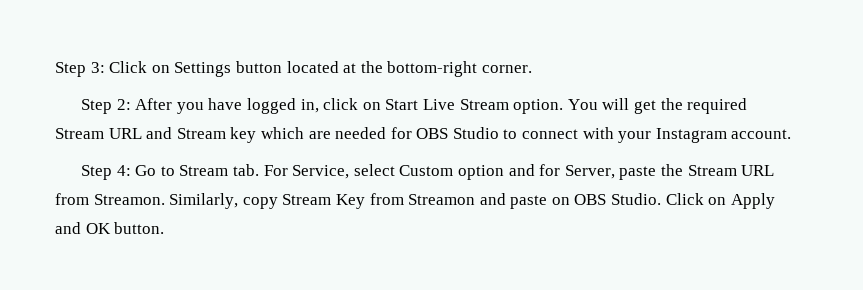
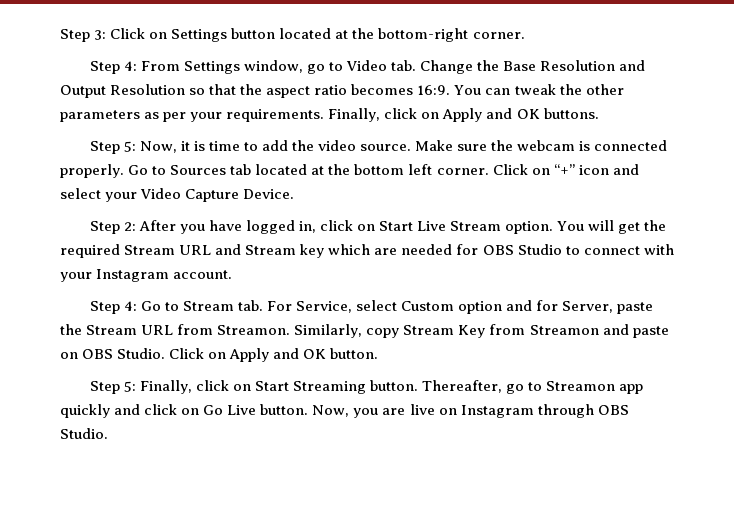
(532, 69) none -> [89,60,646,74] [60,84,624,98] [60,108,599,122] [89,140,668,154] [60,164,639,178] [60,188,295,202] // Step 4: From Settings window, go to Video tab. Change the Base Resolution and Output Resolution so that the aspect ratio becomes 16:9. You can tweak the other parameters as per your requirements. Finally, click on Apply and OK buttons. // Step 5: Now, it is time to add the video source. Make sure the webcam is connected properly. Go to Sources tab located at the bottom left corner. Click on “+” icon and select your Video Capture Device.
(165, 228) none -> [89,380,644,394] [60,404,629,418] [60,428,108,439] // Step 5: Finally, click on Start Streaming button. Thereafter, go to Streamon app quickly and click on Go Live button. Now, you are live on Instagram through OBS Studio.

